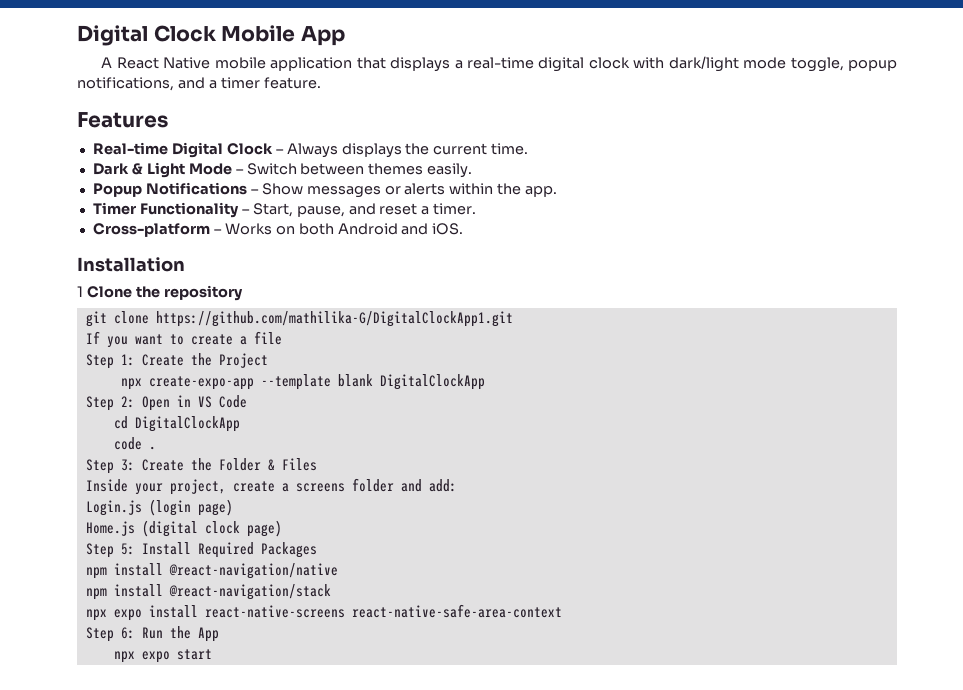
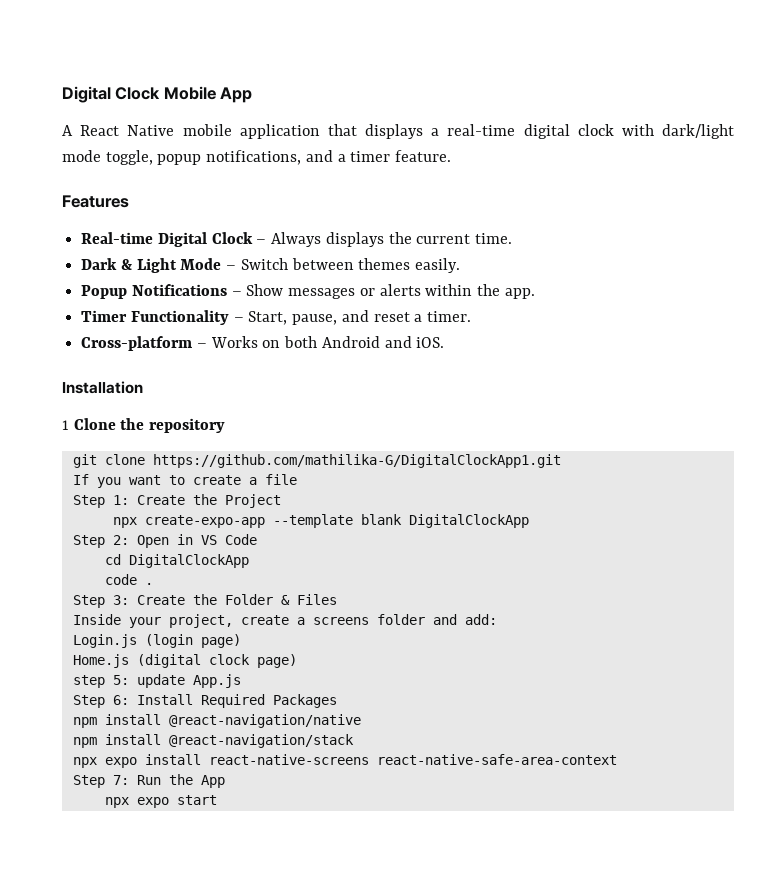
[85,543,135,558] // Step 5: -> [72,674,241,688] [72,695,129,708] // step 5: update App.js // Step 6:
[120,627,135,639] 6: -> [112,775,129,785] 7:

